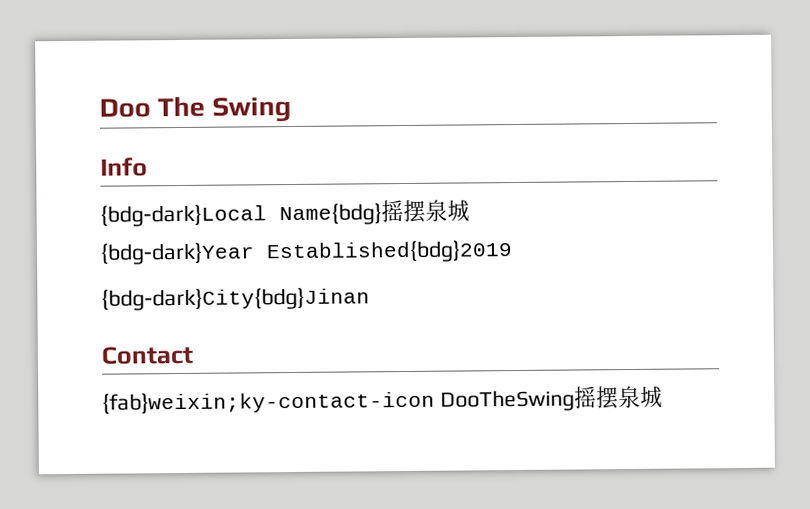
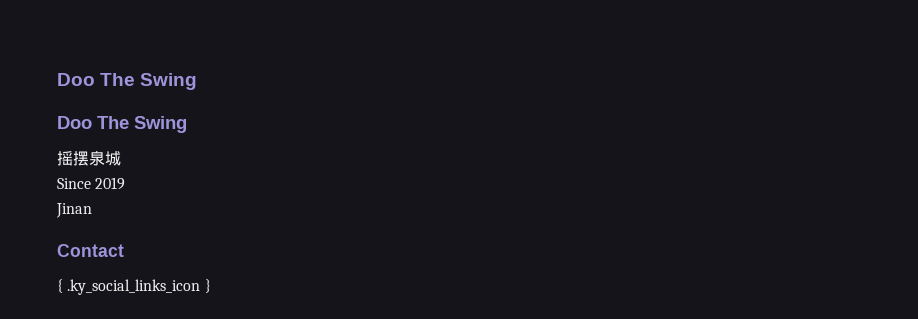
[99,96,291,122] [100,157,148,177] [100,203,382,227] Doo The Swing // Info // {bdg-dark}Local Name{bdg} -> [57,73,198,90] [57,116,187,133] Doo The Swing // Doo The Swing //
[100,240,513,265] [101,287,370,311] [101,345,193,365] [102,385,663,415] {bdg-dark}Year Established{bdg}2019 // {bdg-dark}City{bdg}Jinan // Contact // {fab}weixin;ky-contact-icon DooTheSwing摇摆泉城 -> [57,177,126,190] [56,203,92,218] [57,244,124,257] [57,279,211,295] Since 2019 // Jinan // Contact // { .ky_social_links_icon }

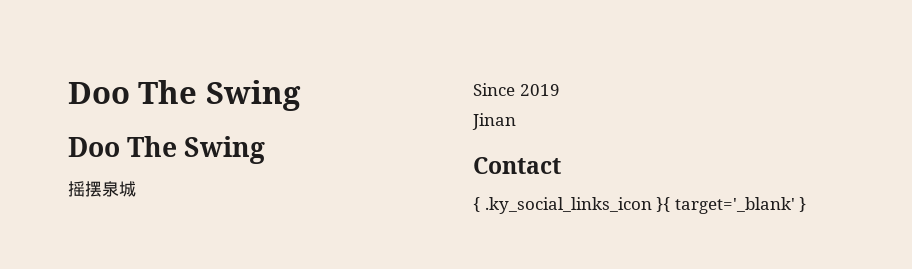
(201, 287) none -> [656,197,795,214] }{ target='_blank'

